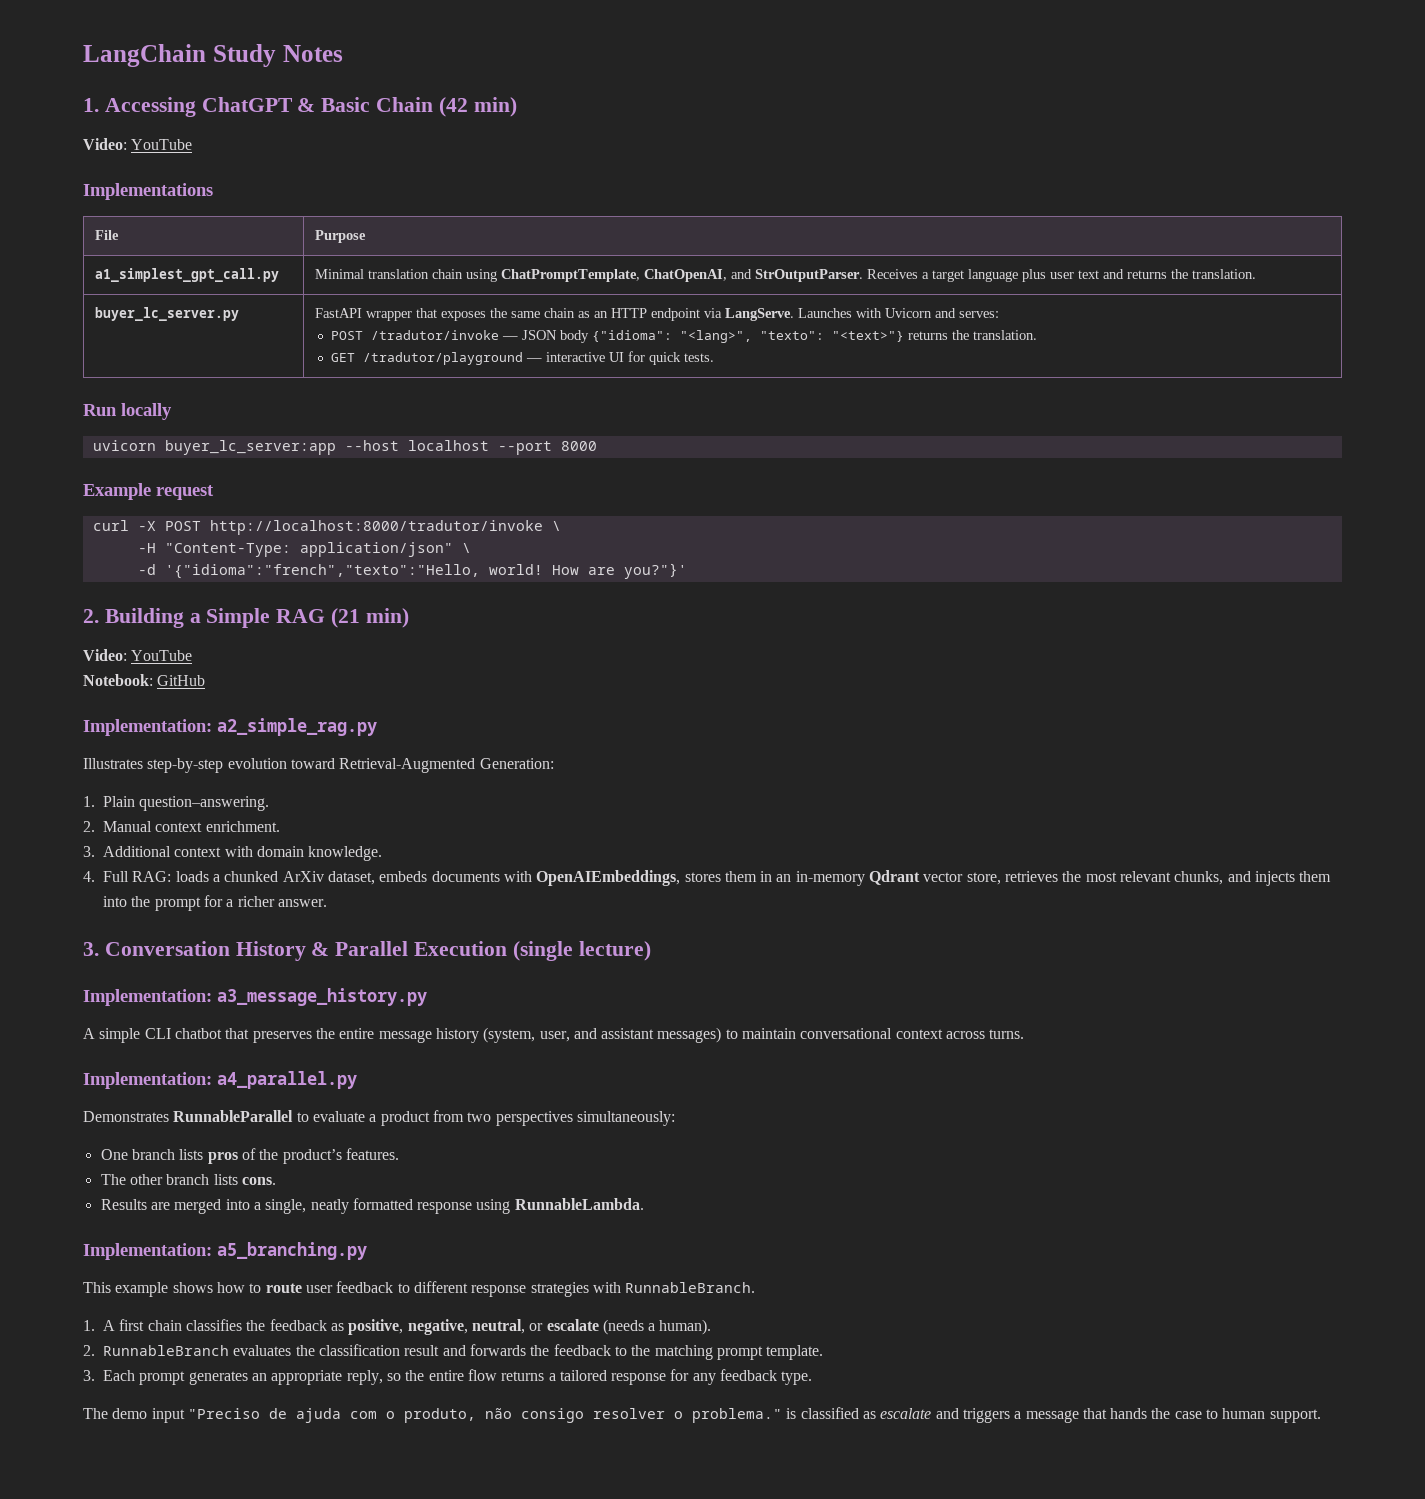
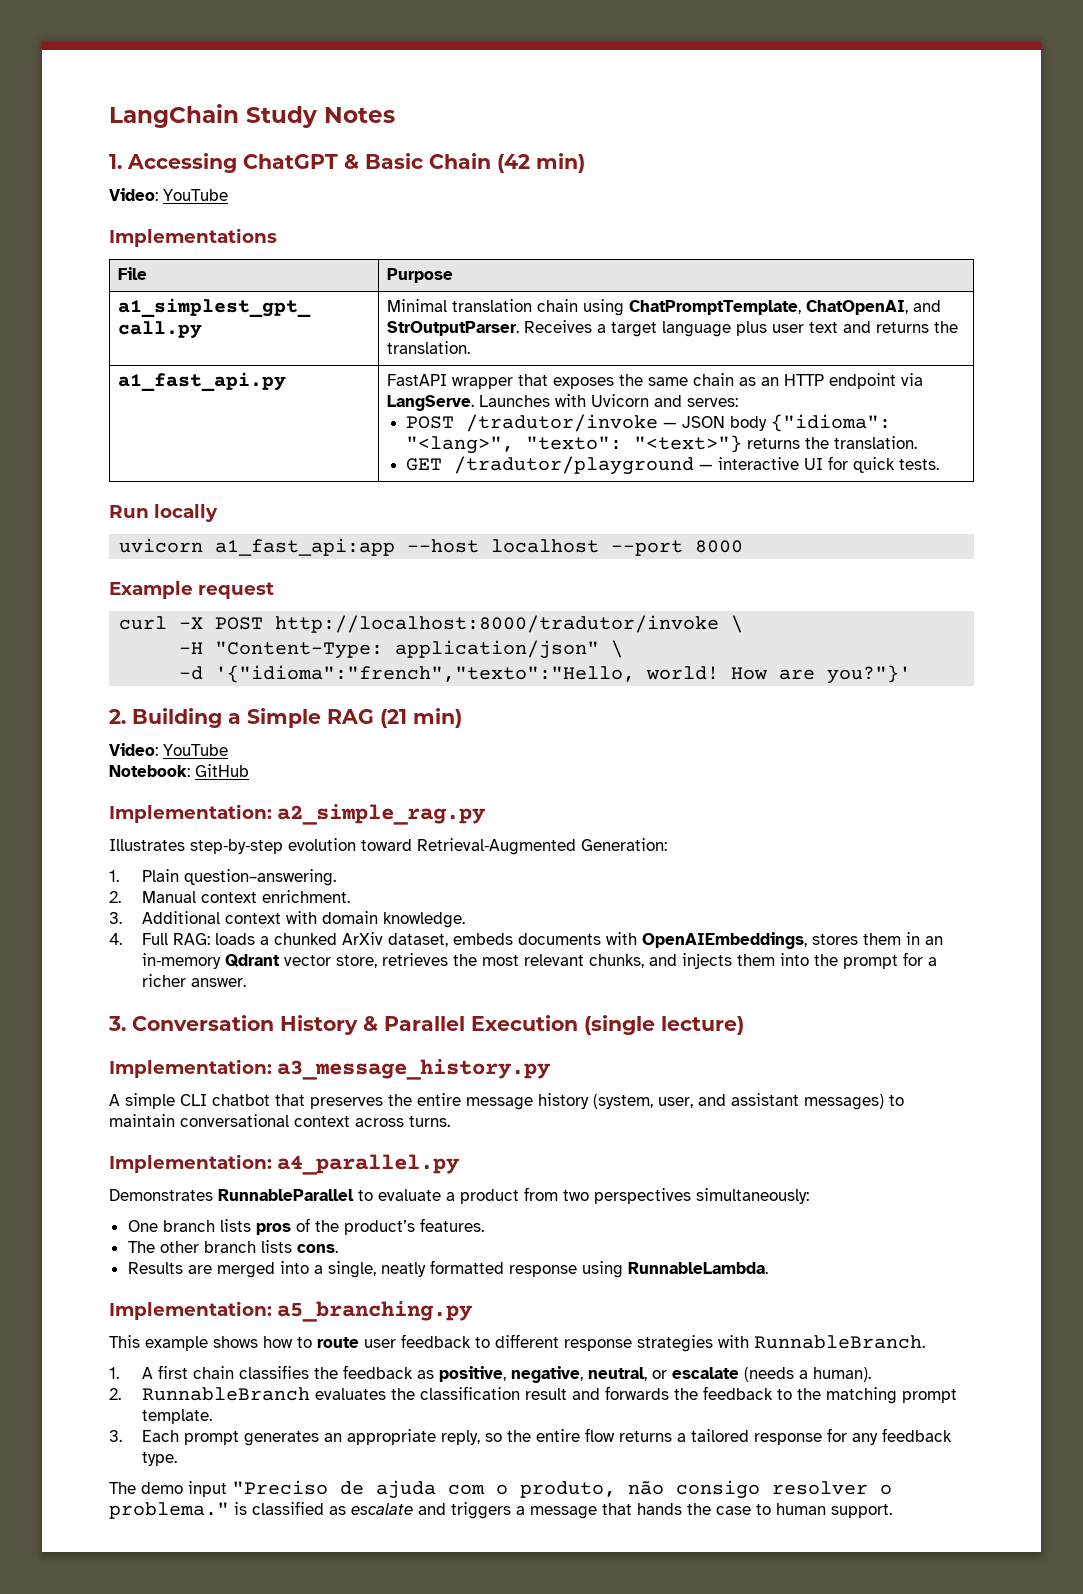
[95,307,240,321] buyer_lc_server.py -> [118,372,287,392] a1_fast_api.py
[164,440,336,455] buyer_lc_server:app -> [215,538,396,556] a1_fast_api:app

